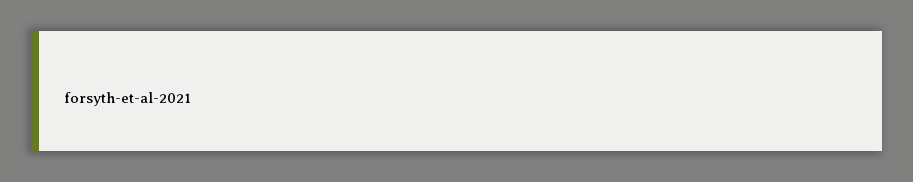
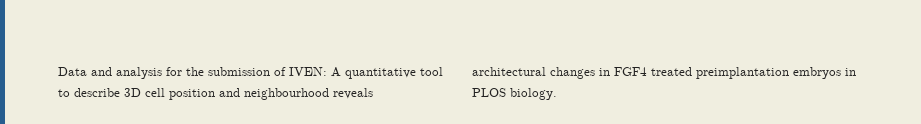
[64,92,191,106] forsyth-et-al-2021 -> [58,67,443,79] [58,88,373,100] [472,67,856,79] [472,88,557,100] Data and analysis for the submission of IVEN: A quantitative tool to describe 3D cell position and neighbourhood reveals architectural changes in FGF4 treated preimplantation embryos in PLOS biology.

